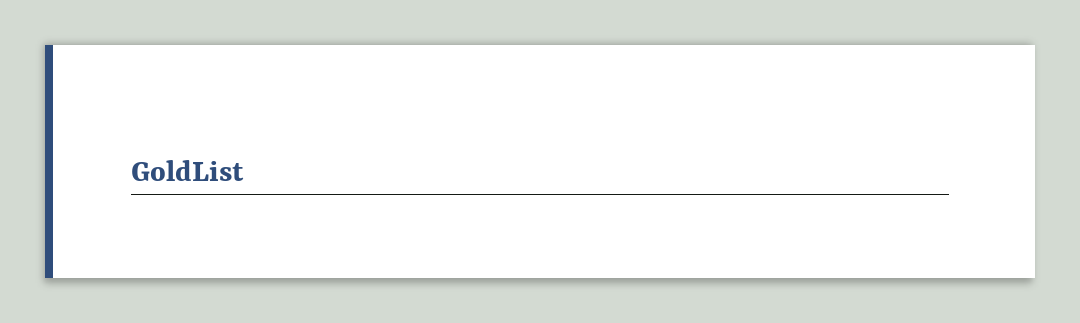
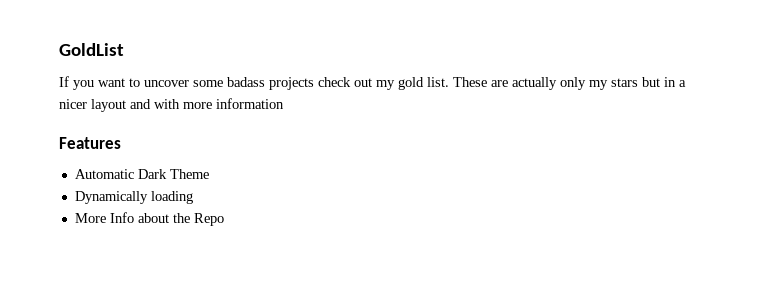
(244, 170) none -> [59,76,686,90] [59,98,284,112] [59,137,121,149] [74,169,209,179] [74,191,193,204] [74,212,224,226] // If you want to uncover some badass projects check out my gold list. These are actually only my stars but in a nicer layout and with more information // Features // Automatic Dark Theme // Dynamically loading // More Info about the Repo

